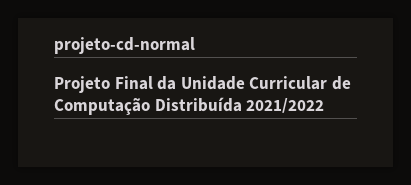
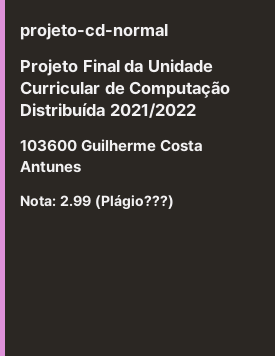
(325, 105) none -> [20,139,204,152] [20,161,81,173] [20,195,174,210] // 103600 Guilherme Costa Antunes // Nota: 2.99 (Plágio???)

